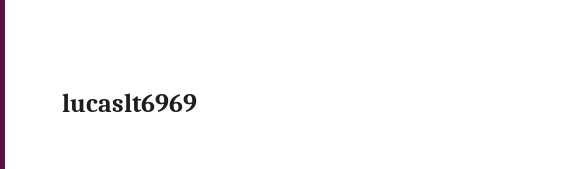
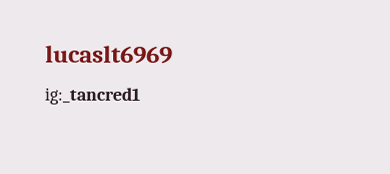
(197, 102) none -> [44,87,140,105] // ig:_tancred1

